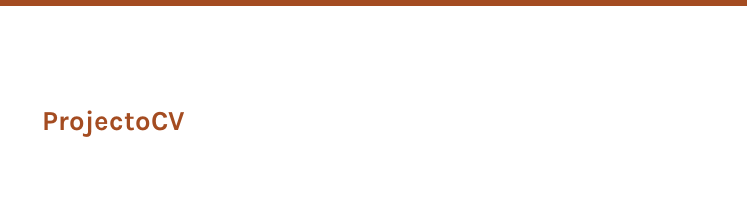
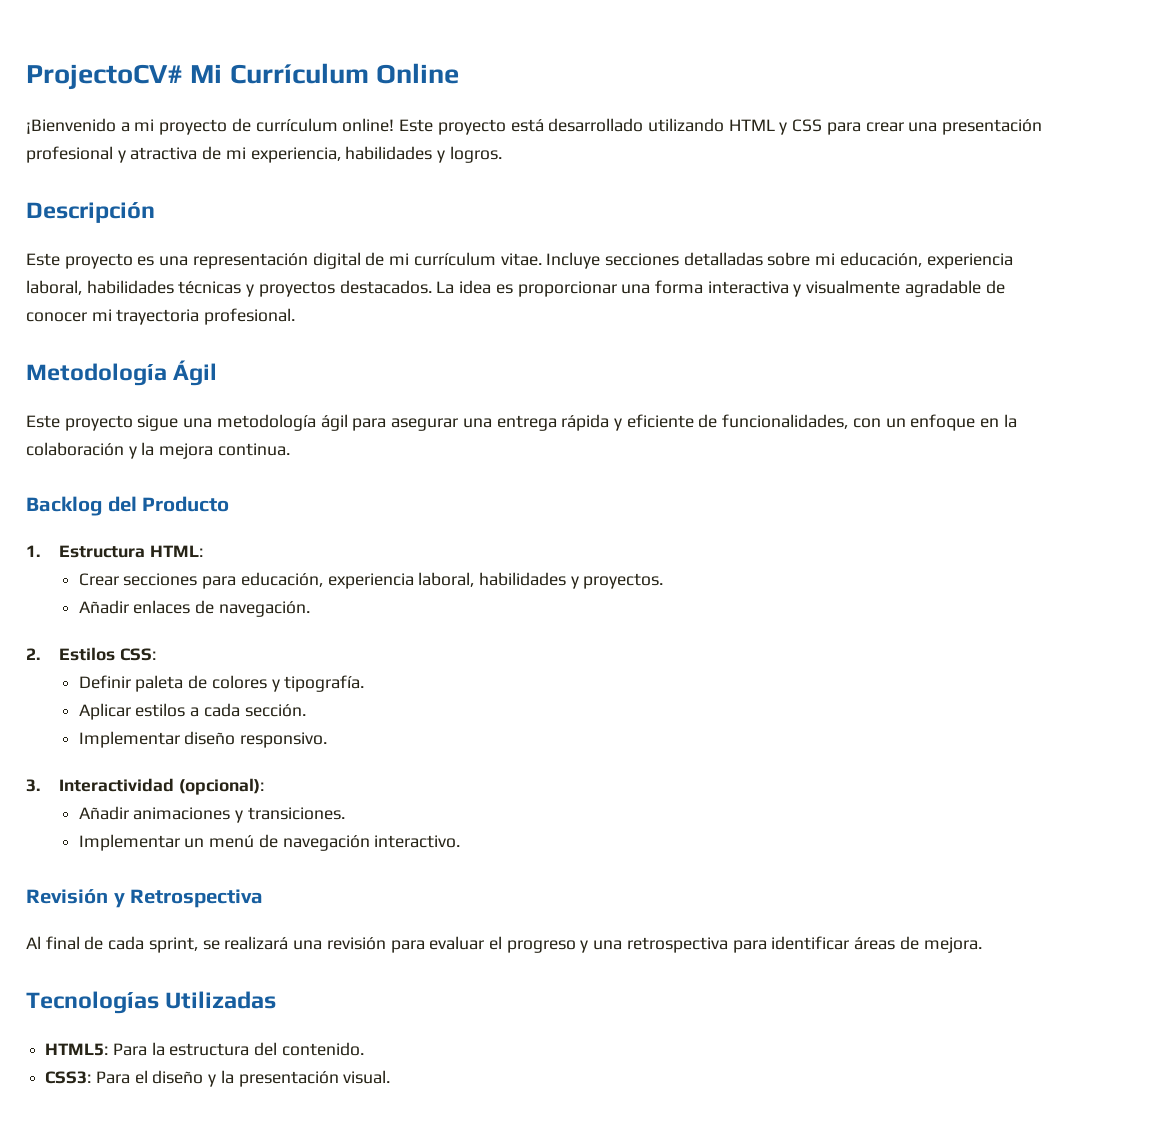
[42,110,185,137] ProjectoCV -> [26,63,460,90] [26,118,1043,135] [26,146,502,163] [26,202,155,223] [26,252,1013,269] [26,280,1005,297] [26,308,296,325] [26,360,218,386] [26,414,1017,431] [26,442,290,459] [26,496,230,516] [26,545,204,558] [78,572,664,589] [78,600,310,617] [26,647,157,661] [78,675,365,692] [78,703,306,720] [78,731,328,748] [26,778,265,795] [78,806,345,823] [78,834,461,851] [26,889,264,908] [26,936,982,953] [26,991,277,1014] [45,1042,364,1056] [45,1070,391,1087] ProjectoCV# Mi Currículum Online // ¡Bienvenido a mi proyecto de currículum online! Este proyecto está desarrollado utilizando HTML y CSS para crear una presentación profesional y atractiva de mi experiencia, habilidades y logros. // Descripción // Este proyecto es una representación digital de mi currículum vitae. Incluye secciones detalladas sobre mi educación, experiencia laboral, habilidades técnicas y proyectos destacados. La idea es proporcionar una forma interactiva y visualmente agradable de conocer mi trayectoria profesional. // Metodología Ágil // Este proyecto sigue una metodología ágil para asegurar una entrega rápida y eficiente de funcionalidades, con un enfoque en la colaboración y la mejora continua. // Backlog del Producto // 1. Estructura HTML: // Crear secciones para educación, experiencia laboral, habilidades y proyectos. // Añadir enlaces de navegación. // 2. Estilos CSS: // Definir paleta de colores y tipografía. // Aplicar estilos a cada sección. // Implementar diseño responsivo. // 3. Interactividad (opcional): // Añadir animaciones y transiciones. // Implementar un menú de navegación interactivo. // Revisión y Retrospectiva // Al final de cada sprint, se realizará una revisión para evaluar el progreso y una retrospectiva para identificar áreas de mejora. // Tecnologías Utilizadas // HTML5: Para la estructura del contenido. // CSS3: Para el diseño y la presentación visual.

